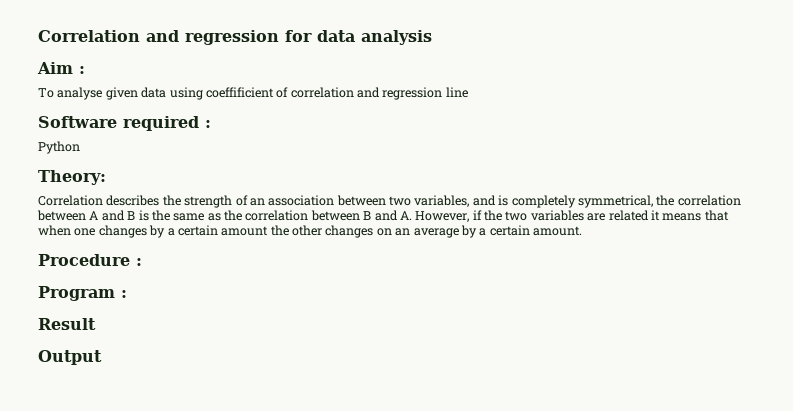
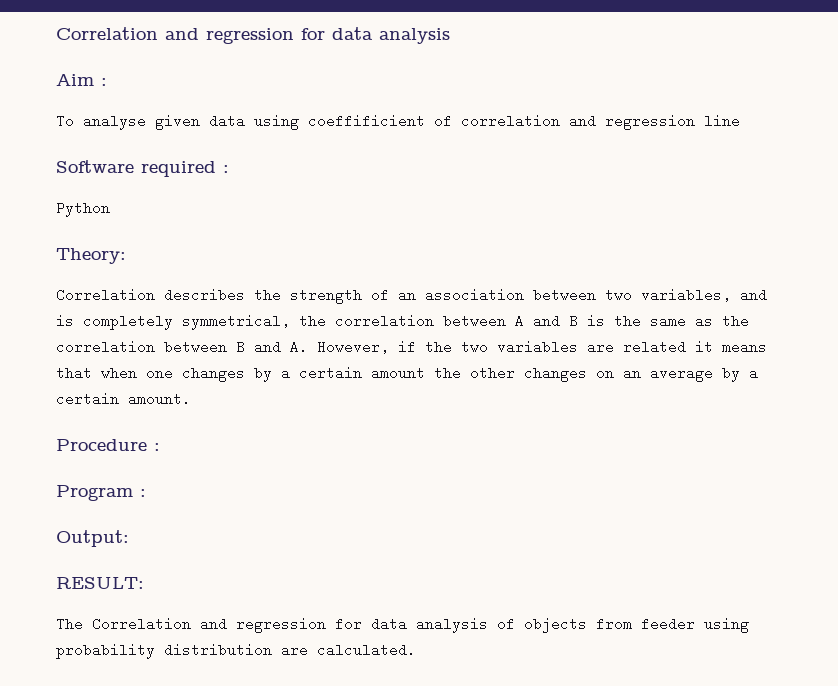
[38,318,96,330] [38,350,102,365] Result // Output -> [56,530,129,547] [56,577,144,589] [56,617,749,633] [56,643,416,659] Output: // RESULT: // The Correlation and regression for data analysis of objects from feeder using probability distribution are calculated.

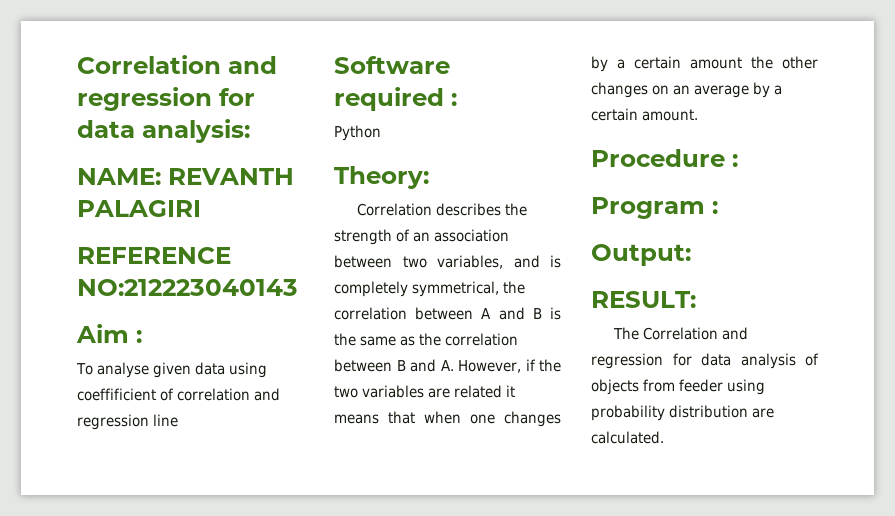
[56,27,450,44] Correlation and regression for data analysis -> [77,55,277,74] [77,87,255,111] [77,119,250,143] [77,168,294,185] [77,200,201,217] [77,247,231,264] [77,279,298,296] Correlation and regression for data analysis: // NAME: REVANTH PALAGIRI // REFERENCE NO:212223040143

